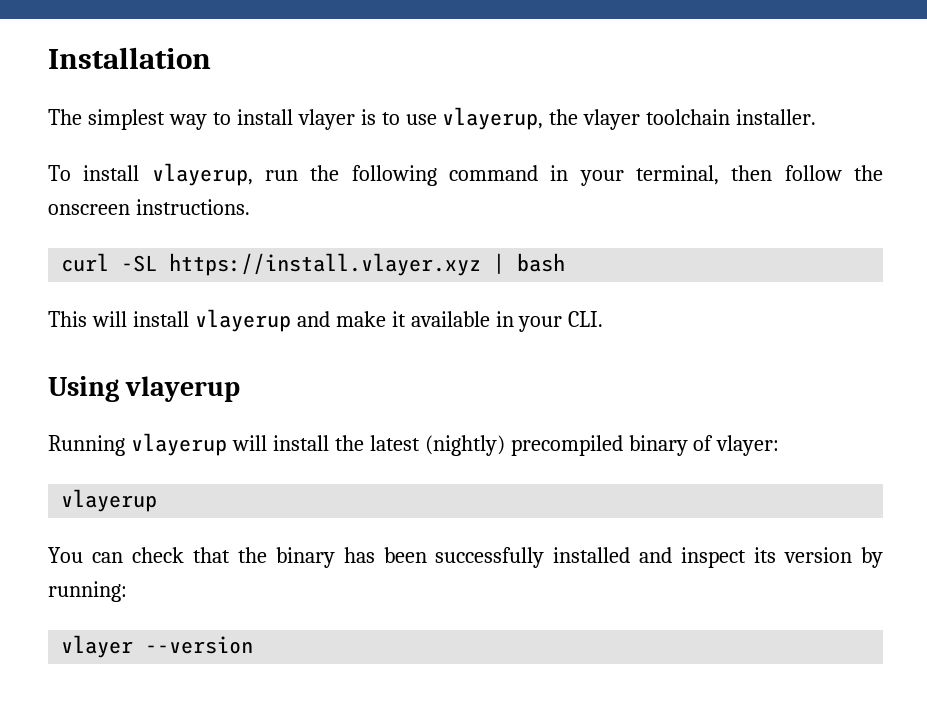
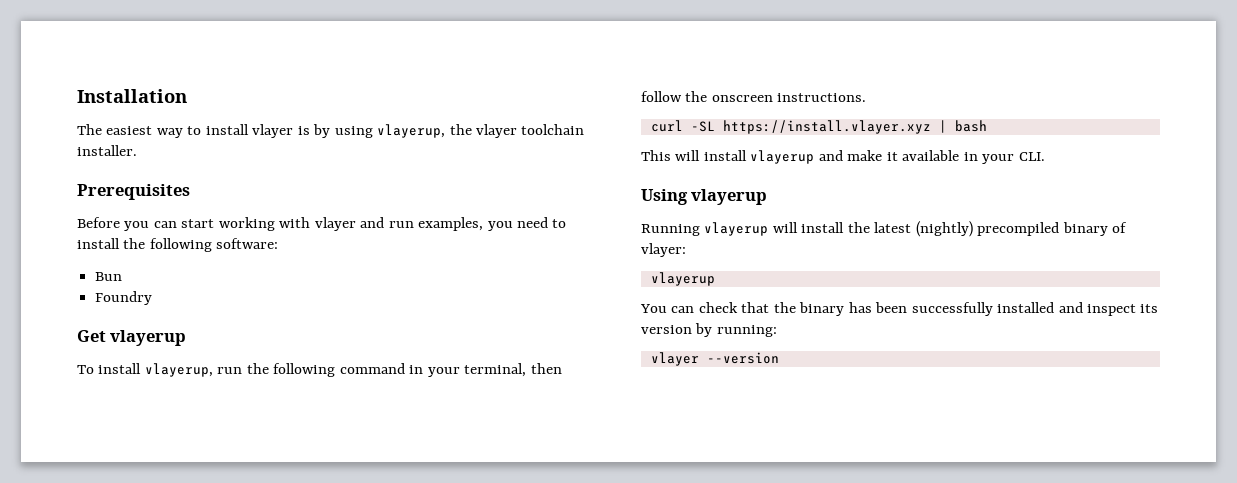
[87,109,165,130] simplest -> [106,126,153,135] easiest
[381,112,437,125] to use -> [313,124,373,138] by using
(817, 117) none -> [77,184,190,200] [77,217,567,231] [77,238,279,252] [95,272,123,281] [95,291,153,305] [77,330,187,346] // Prerequisites // Before you can start working with vlayer and run examples, you need to install the following software: // Bun // Foundry // Get vlayerup

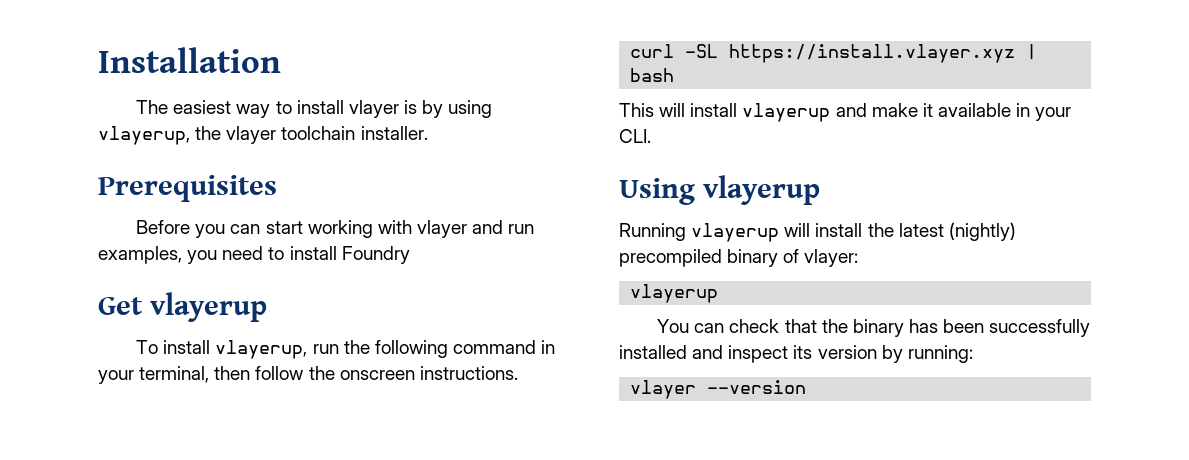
[123,238,279,252] [95,272,123,281] the following software: // Bun // -> (337, 253) none

